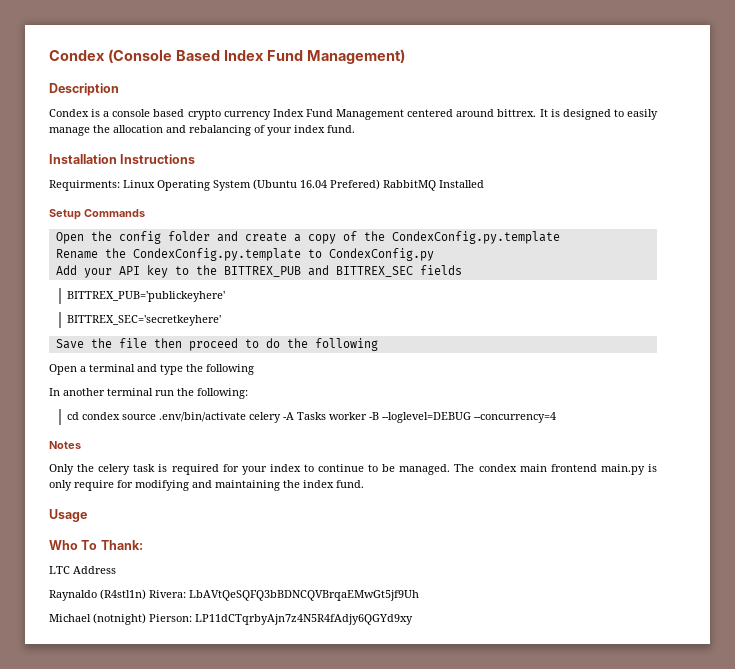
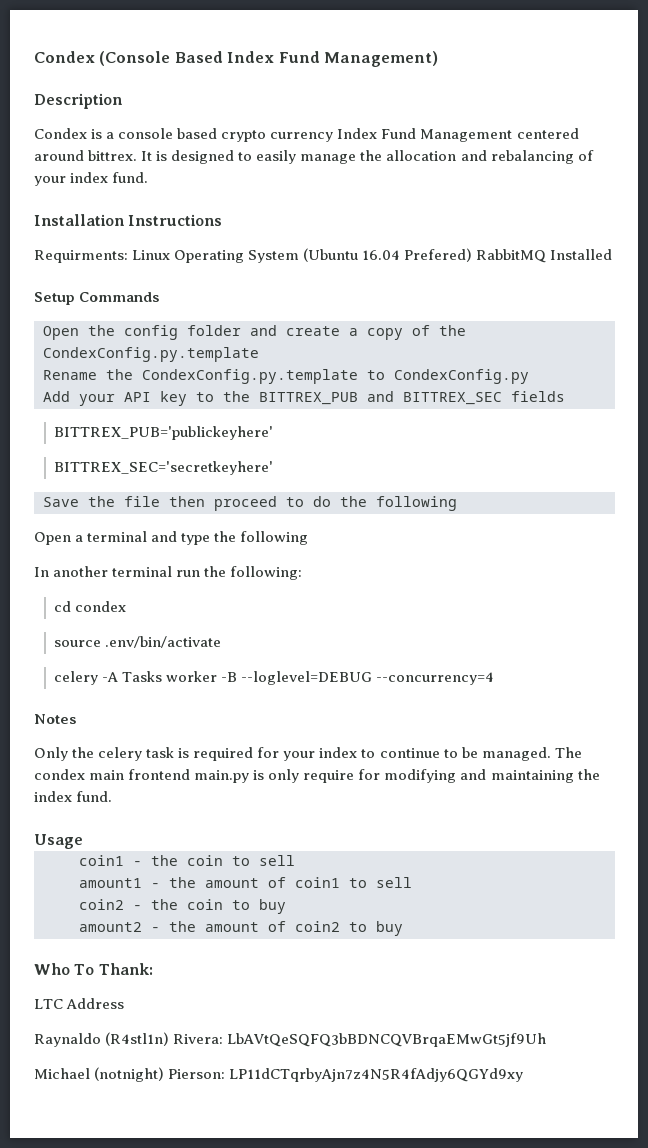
(120, 416) none -> (127, 606) //
(246, 417) none -> (222, 642) //
(87, 515) none -> [79,855,295,866] [79,877,412,888] [79,899,286,914] [79,921,403,936] // coin1 - the coin to sell // amount1 - the amount of coin1 to sell // coin2 - the coin to buy // amount2 - the amount of coin2 to buy

